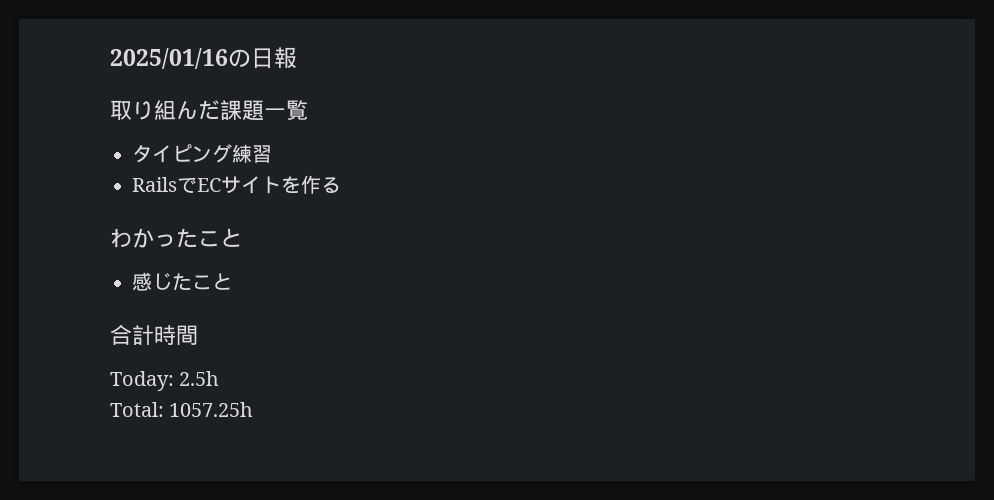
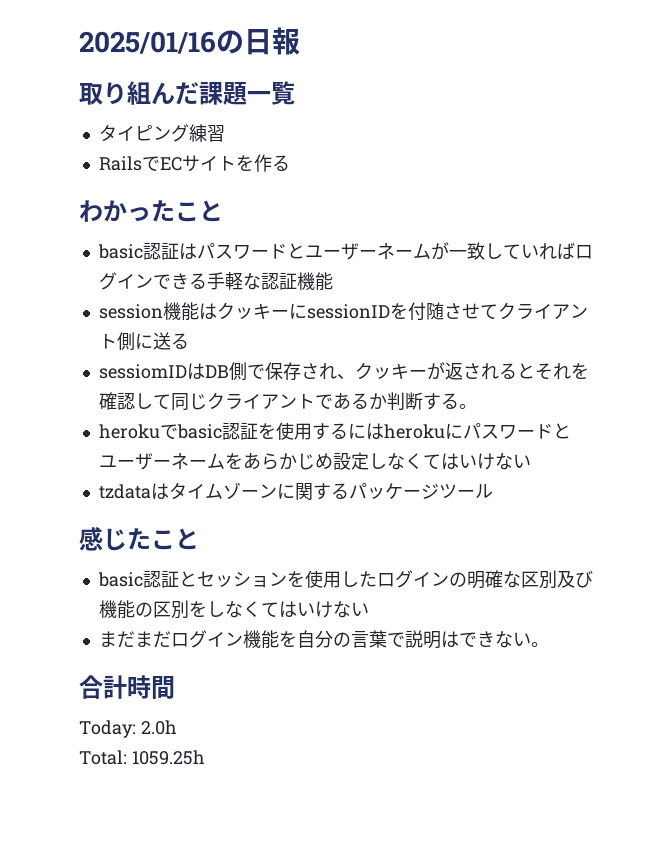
[132,272,232,291] 感じたこと -> [97,242,593,260] [98,272,333,291] [98,302,588,321] [98,332,189,350] [98,362,589,380] [98,392,477,411] [98,422,571,440] [98,452,531,470] [98,482,493,500] [79,527,199,551] [97,570,593,589] [98,600,369,619] [98,630,549,649] basic認証はパスワードとユーザーネームが一致していればログインできる手軽な認証機能 // session機能はクッキーにsessionIDを付随させてクライアント側に送る // sessiomIDはDB側で保存され、クッキーが返されるとそれを確認して同じクライアントであるか判断する。 // herokuでbasic認証を使用するにはherokuにパスワードとユーザーネームをあらかじめ設定しなくてはいけない // tzdataはタイムゾーンに関するパッケージツール // 感じたこと // basic認証とセッションを使用したログインの明確な区別及び機能の区別をしなくてはいけない // まだまだログイン機能を自分の言葉で説明はできない。
[179,371,220,386] 2.5h -> [140,720,177,735] 2.0h
[169,402,254,417] 1057.25h -> [131,750,205,765] 1059.25h

